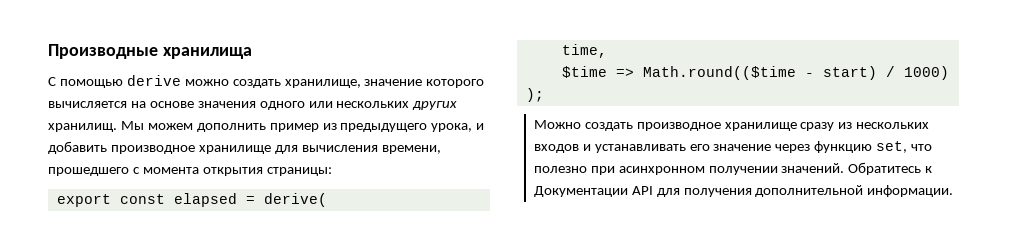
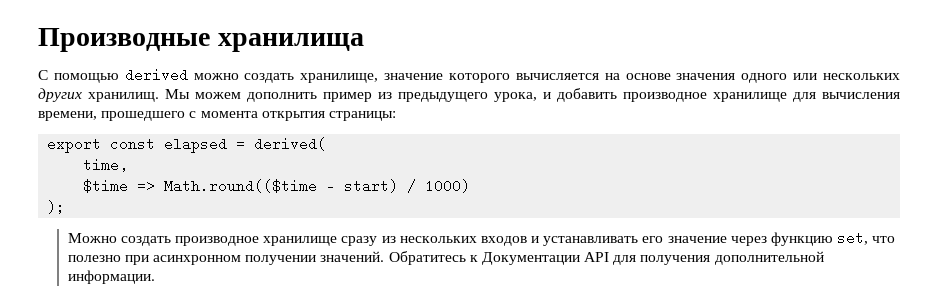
[126,75,181,86] derive -> [124,68,188,82] derived
[263,193,327,207] derive( -> [254,137,327,151] derived(

